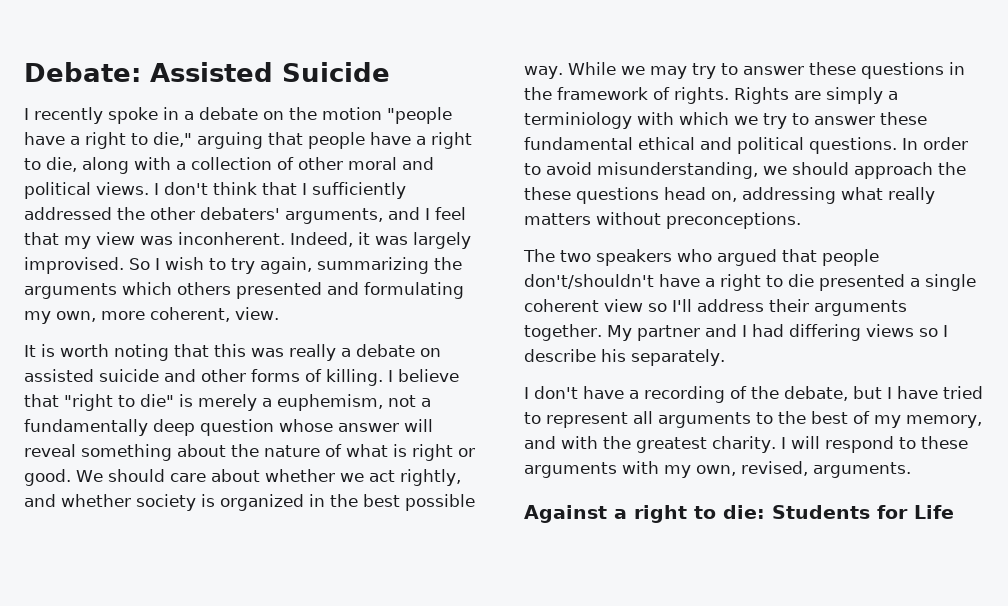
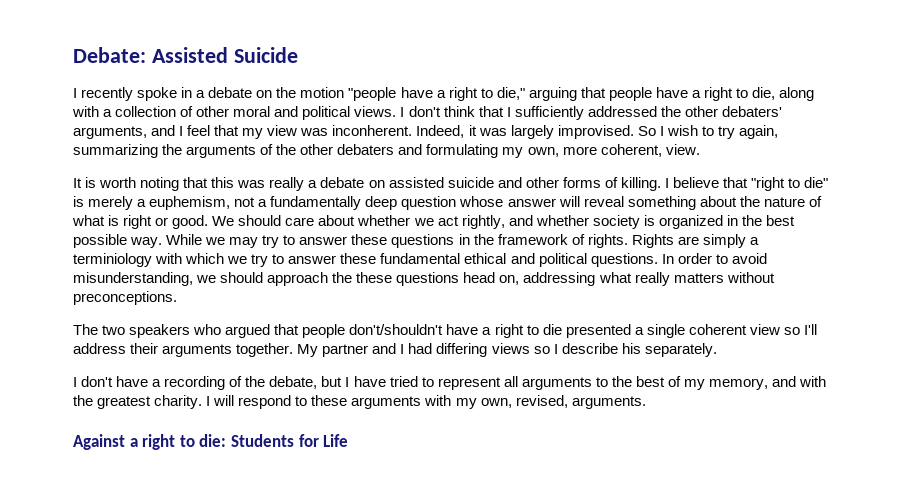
[122,282,322,299] which others presented -> [260,144,395,155] of the other debaters

